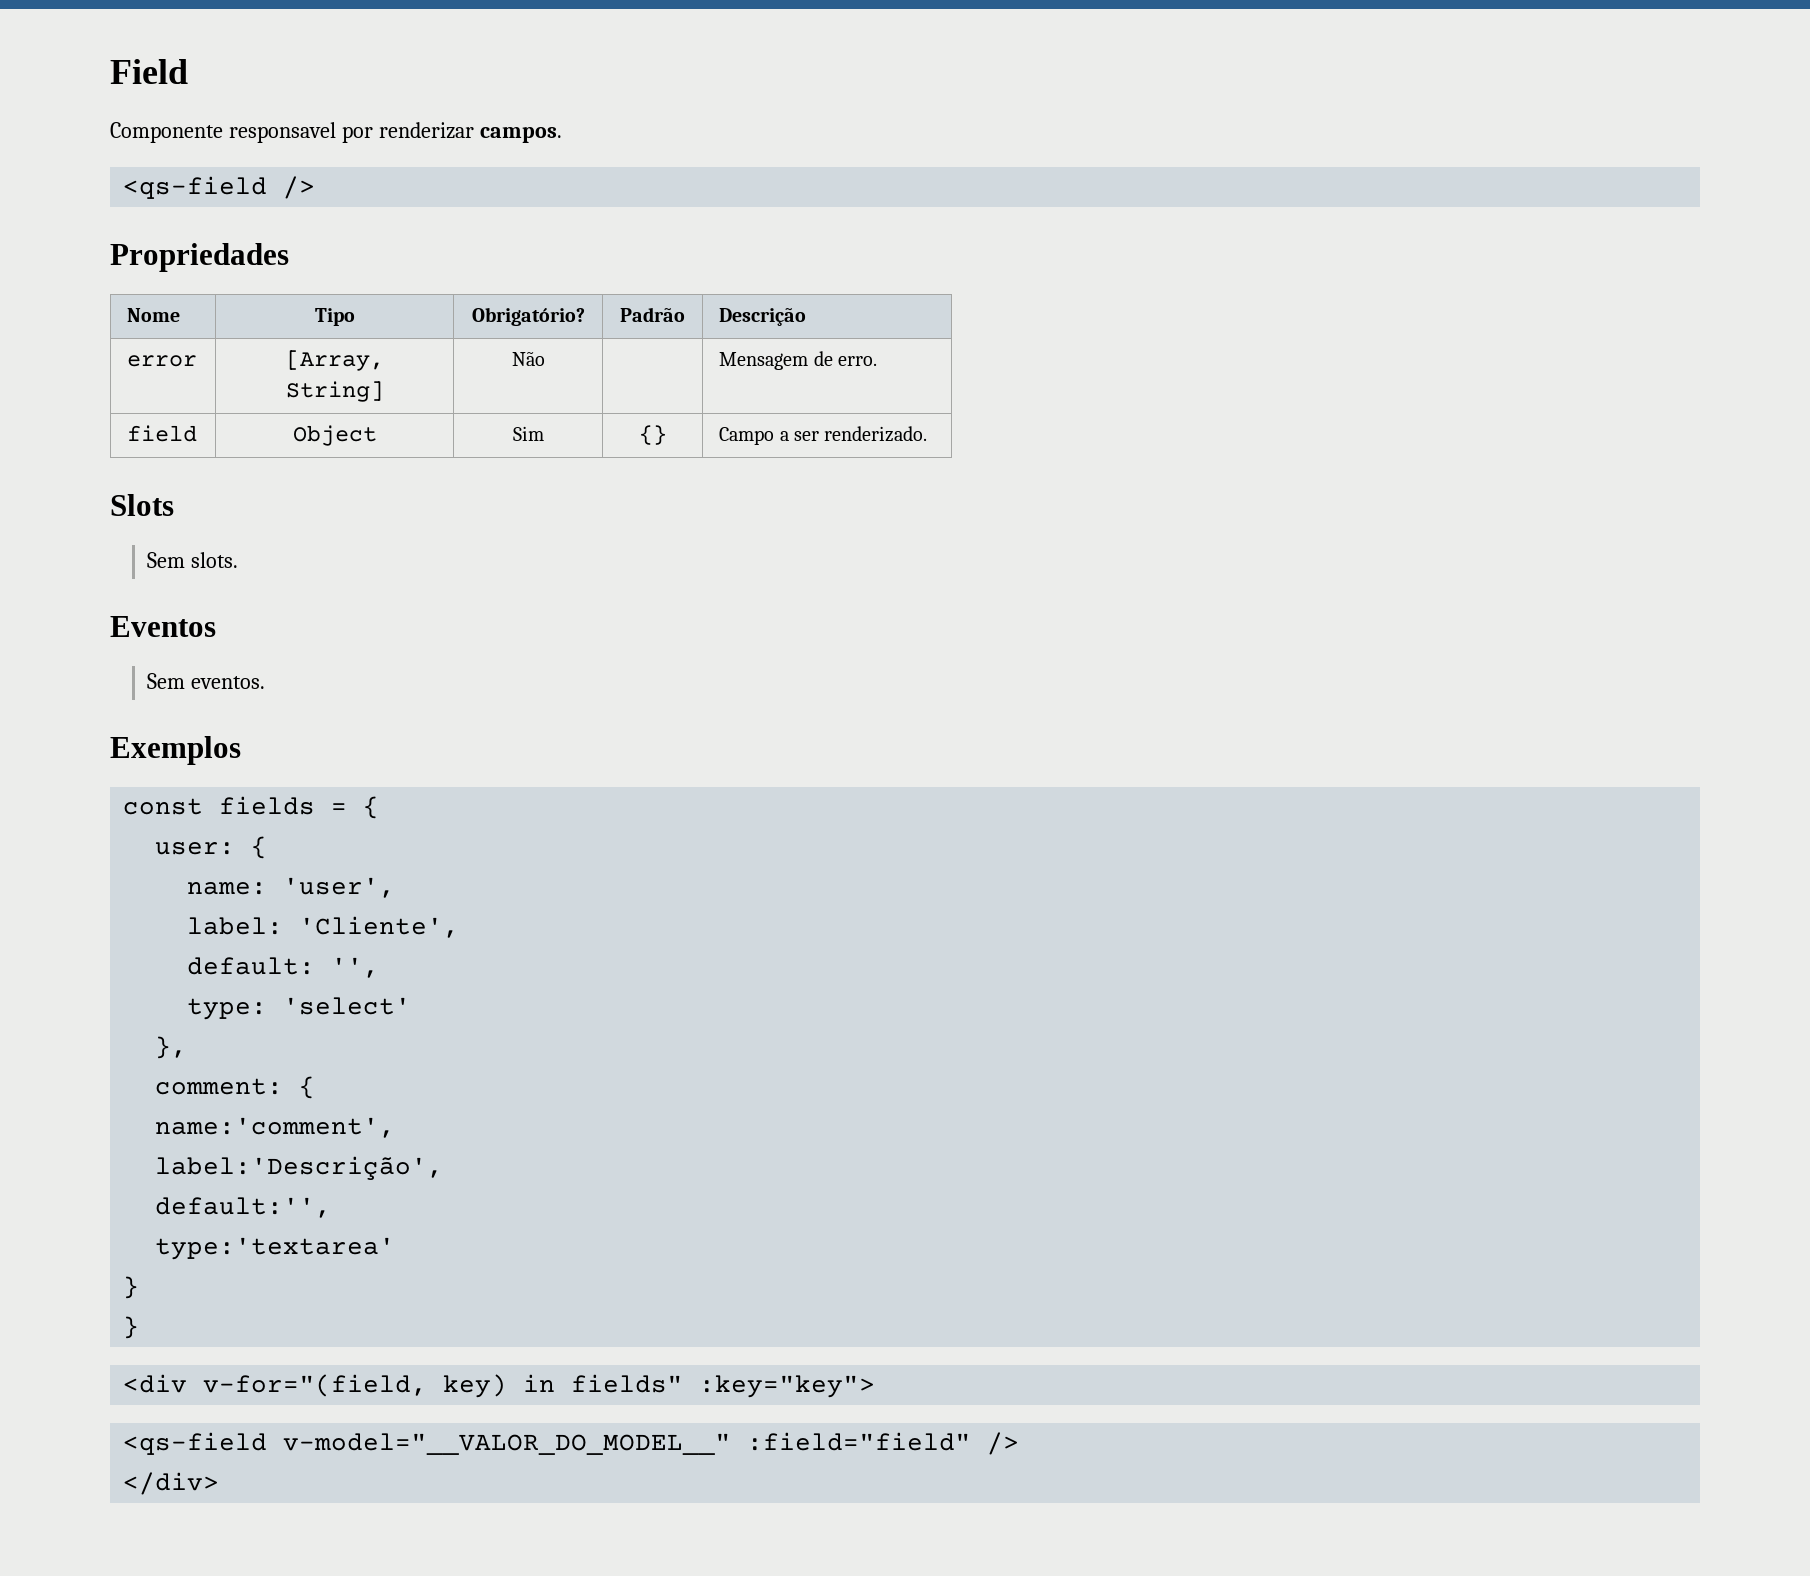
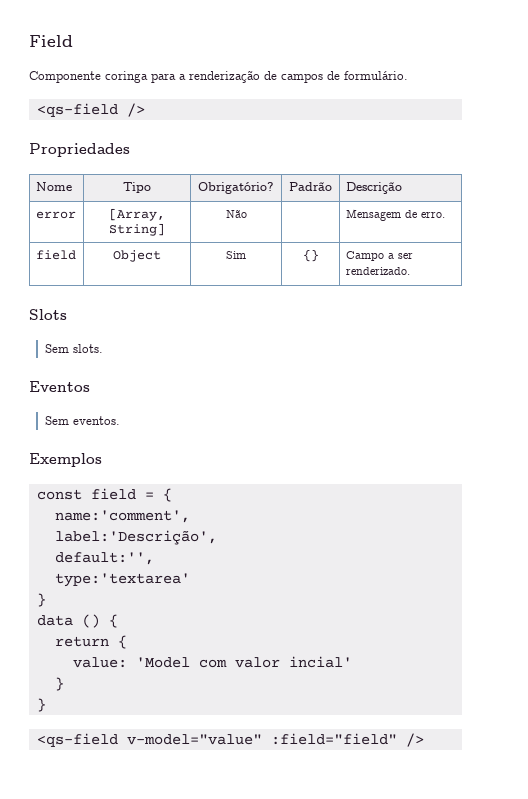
[228,122,562,143] responsavel por renderizar campos. -> [105,70,408,83] coringa para a renderização de campos de formulário.
[219,796,316,815] fields -> [90,488,136,500] field
[155,836,268,859] [187,877,396,898] [187,916,460,938] [187,957,380,978] [187,997,412,1020] [155,1036,188,1059] [155,1076,316,1099] // user: { // name: 'user', // label: 'Cliente', // default: '', // type: 'select' // }, // comment: { -> (172, 495) none
[123,1316,140,1339] [123,1374,876,1398] [123,1432,732,1455] } // <div v-for="(field, key) in fields" :key="key"> // <qs-field v-model="__VALOR_DO_MODEL__" -> [36,614,118,628] [54,635,127,649] [72,656,352,668] [54,677,64,691] [36,698,46,712] [36,733,262,747] data () { // return { // value: 'Model com valor incial' // } // } // <qs-field v-model="value"
[123,1472,220,1495] // </div> -> (424, 740) none

